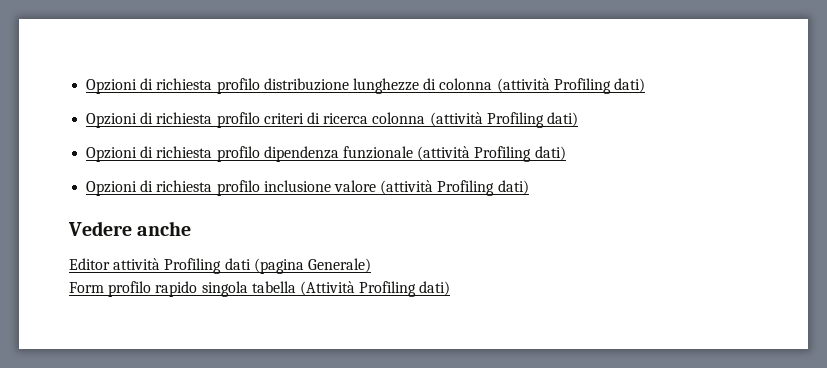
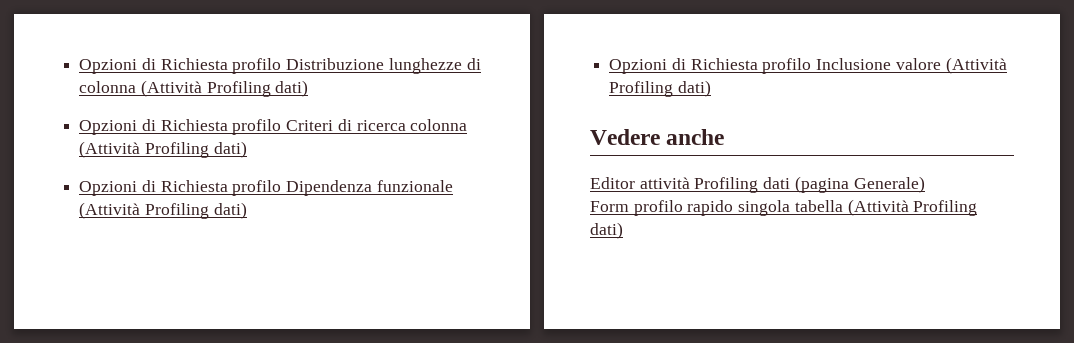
[86,78,349,94] Opzioni di richiesta profilo distribuzione -> [79,58,385,74] Opzioni di Richiesta profilo Distribuzione
[496,78,645,94] [86,112,304,128] (attività Profiling dati) // Opzioni di richiesta profilo criteri -> [140,80,309,97] [79,119,334,135] (Attività Profiling dati) // Opzioni di Richiesta profilo Criteri
[429,112,578,128] [86,146,566,162] [86,180,434,196] (attività Profiling dati) // Opzioni di richiesta profilo dipendenza funzionale (attività Profiling dati) // Opzioni di richiesta profilo inclusione valore (attività -> [79,141,247,158] [79,180,453,196] [79,202,247,219] [609,57,1007,74] (Attività Profiling dati) // Opzioni di Richiesta profilo Dipendenza funzionale (Attività Profiling dati) // Opzioni di Richiesta profilo Inclusione valore (Attività

